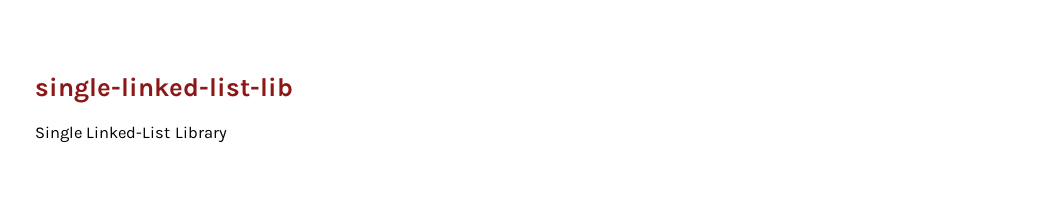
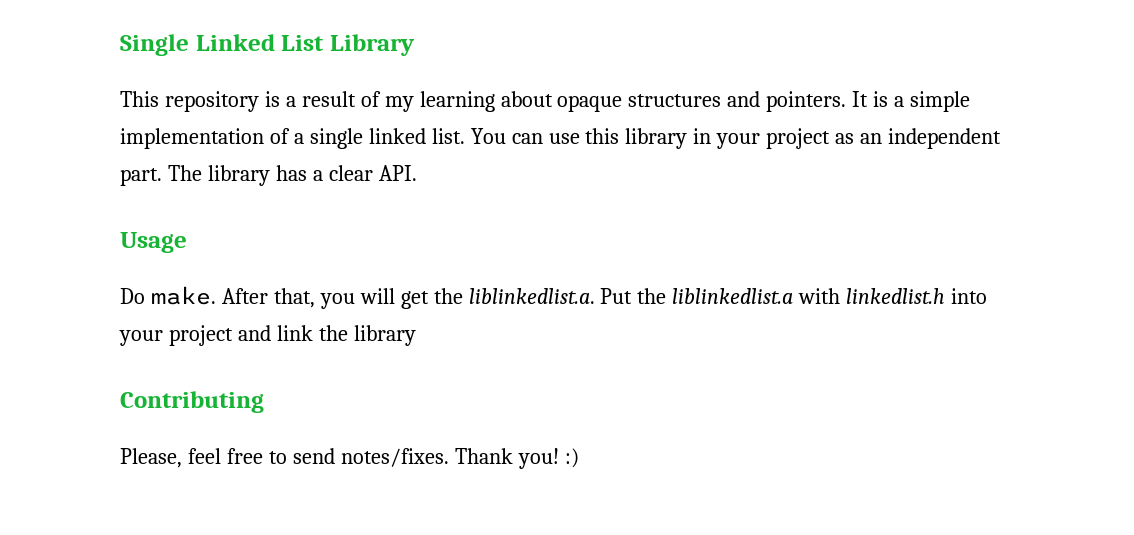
[35,77,293,103] [35,126,227,143] single-linked-list-lib // Single Linked-List Library -> [120,34,415,56] [120,91,971,112] [120,128,1002,149] [120,165,417,186] [120,232,187,253] [120,286,988,309] [119,325,416,346] [120,391,264,413] [120,448,579,469] Single Linked List Library // This repository is a result of my learning about opaque structures and pointers. It is a simple implementation of a single linked list. You can use this library in your project as an independent part. The library has a clear API. // Usage // Do make. After that, you will get the liblinkedlist.a. Put the liblinkedlist.a with linkedlist.h into your project and link the library // Contributing // Please, feel free to send notes/fixes. Thank you! :)

